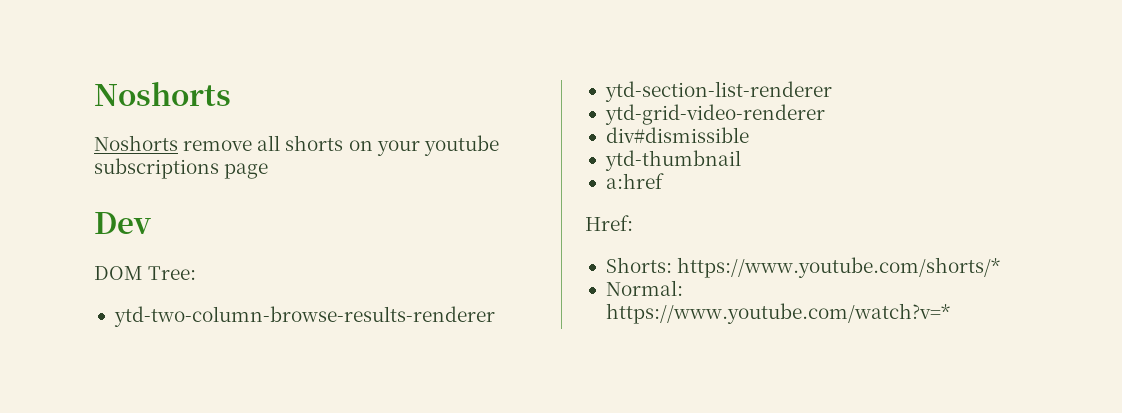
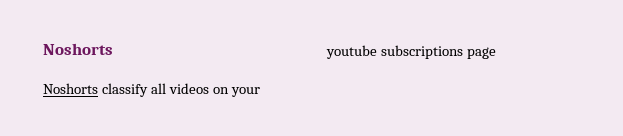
[183,135,344,151] remove all shorts -> [101,83,209,97] classify all videos
[94,212,151,234] [94,266,197,280] [113,306,495,327] [604,81,832,102] [604,104,825,125] [605,127,749,143] [604,150,741,171] [605,173,664,189] [585,215,633,231] [605,257,1001,278] [605,280,683,296] [605,303,950,324] // Dev // DOM Tree: // ytd-two-column-browse-results-renderer // ytd-section-list-renderer // ytd-grid-video-renderer // div#dismissible // ytd-thumbnail // a:href // Href: // Shorts: https://www.youtube.com/shorts/* // Normal: https://www.youtube.com/watch?v=* -> (496, 53) none

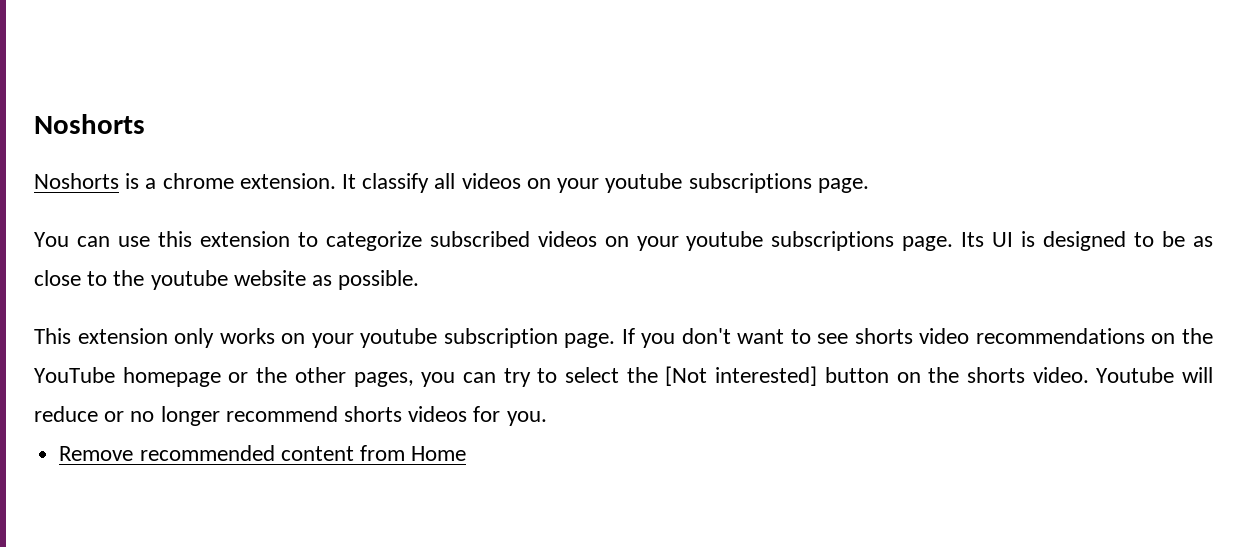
(98, 88) none -> [125,173,357,189] is a chrome extension. It
[466,47,496,59] page -> [817,178,869,193] [34,231,1214,251] [34,270,420,290] [34,328,1213,348] [34,366,1214,387] [34,406,547,426] [59,445,467,461] page. // You can use this extension to categorize subscribed videos on your youtube subscriptions page. Its UI is designed to be as close to the youtube website as possible. // This extension only works on your youtube subscription page. If you don't want to see shorts video recommendations on the YouTube homepage or the other pages, you can try to select the [Not interested] button on the shorts video. Youtube will reduce or no longer recommend shorts videos for you. // Remove recommended content from Home

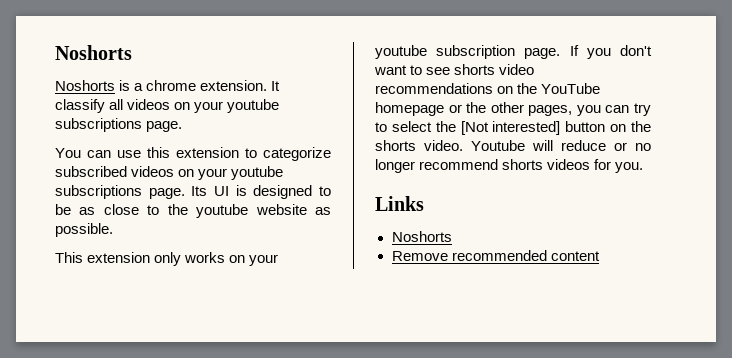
(547, 418) none -> [375,196,424,211] [391,231,452,242] // Links // Noshorts
[359,445,467,461] from Home -> (600, 256) none

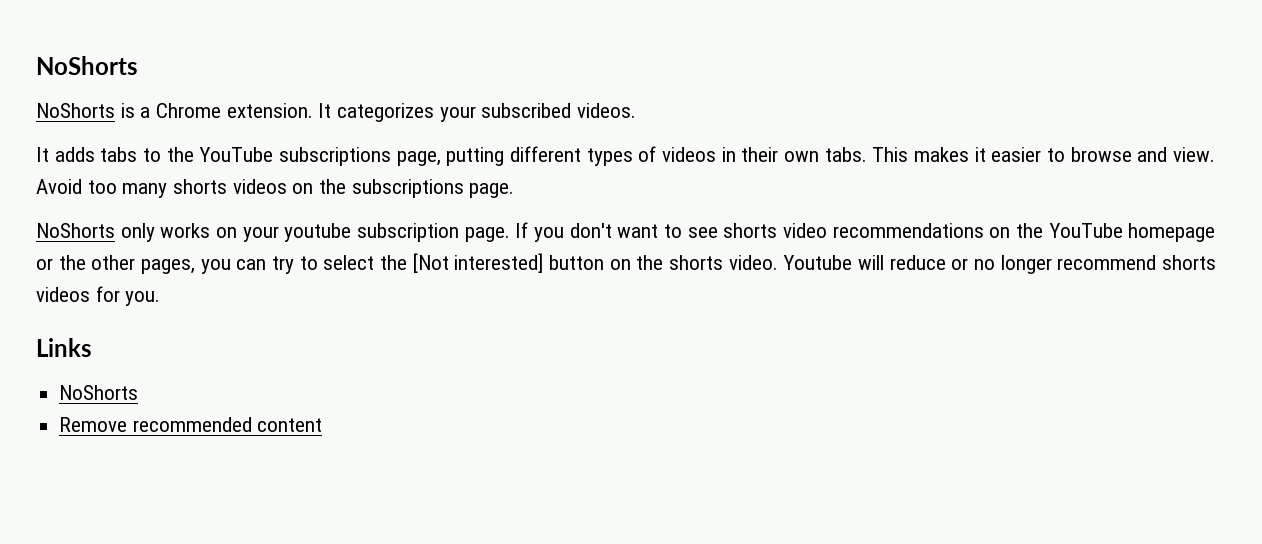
[55,45,132,60] [55,80,115,91] Noshorts // Noshorts -> [36,56,138,75] [36,103,115,118] NoShorts // NoShorts
[146,80,197,91] chrome -> [156,103,222,118] Chrome
[55,99,280,113] [55,118,183,132] [55,147,331,161] [55,166,284,180] [55,185,331,199] [55,204,332,218] [55,223,113,237] [55,252,151,263] classify all videos on your youtube subscriptions page. // You can use this extension to categorize subscribed videos on your youtube subscriptions page. Its UI is designed to be as close to the youtube website as possible. // This extension -> [337,103,637,122] [36,146,1216,166] [36,179,515,198] [36,223,115,238] categorizes your subscribed videos. // It adds tabs to the YouTube subscriptions page, putting different types of videos in their own tabs. This makes it easier to browse and view. Avoid too many shorts videos on the subscriptions page. // NoShorts
[391,231,452,242] Noshorts -> [59,385,139,400] NoShorts

